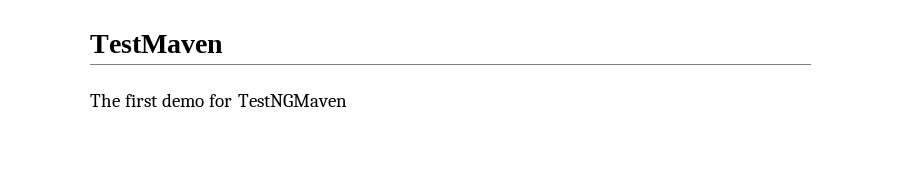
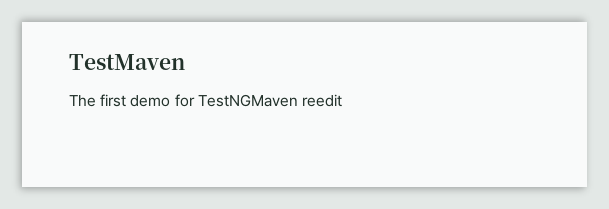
(347, 100) none -> [301,94,342,107] reedit

